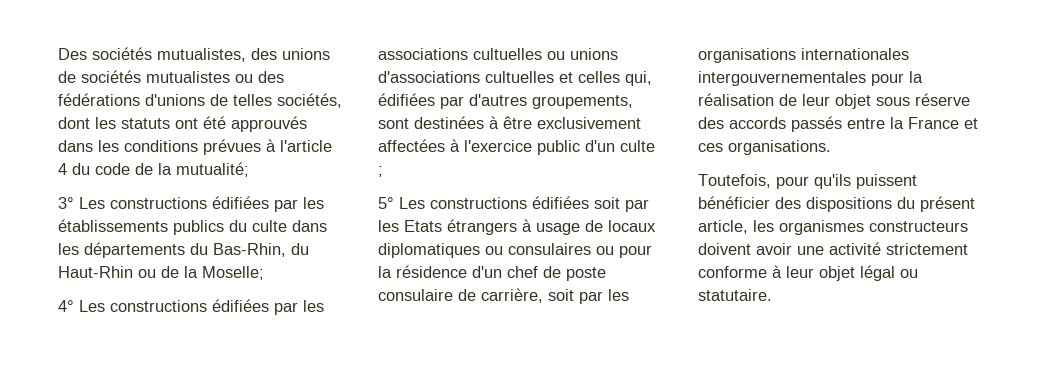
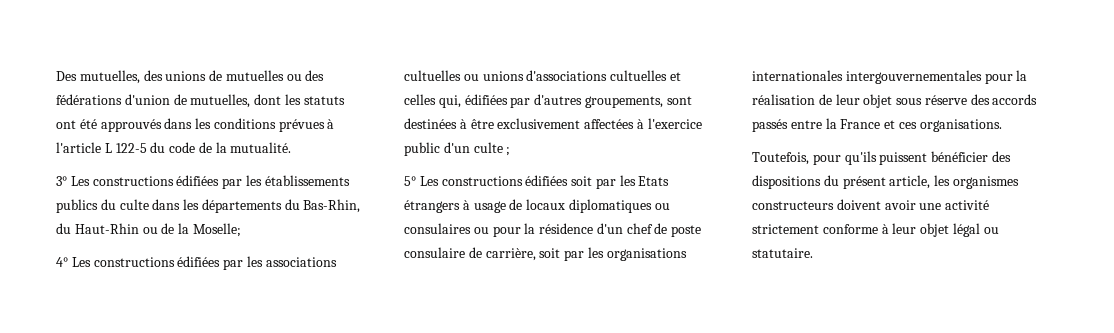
[92,47,246,62] sociétés mutualistes, -> [79,70,140,84] mutuelles,
[81,70,230,83] sociétés mutualistes -> [225,70,284,81] mutuelles
[145,93,342,108] d'unions de telles sociétés, -> [124,94,251,108] d'union de mutuelles,
[58,163,67,175] 4 -> [104,143,147,153] L 122-5
[176,162,249,177] mutualité; -> [230,142,292,153] mutualité.

